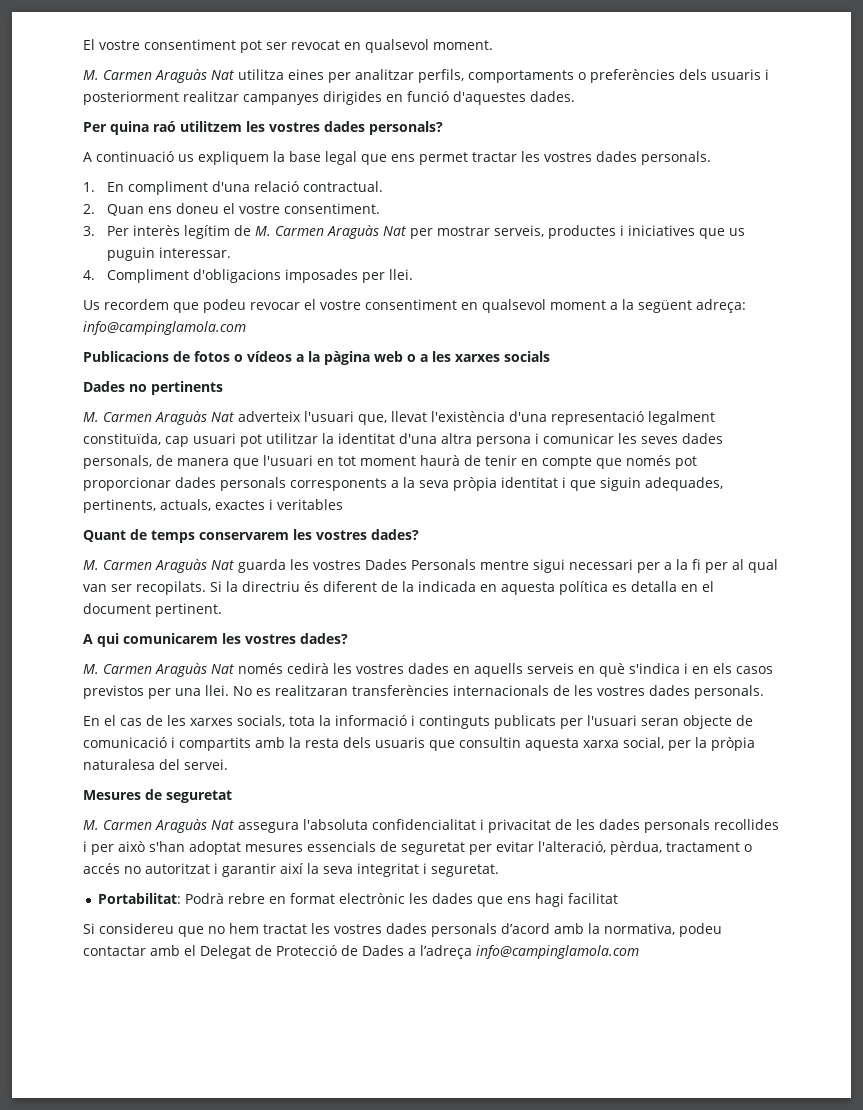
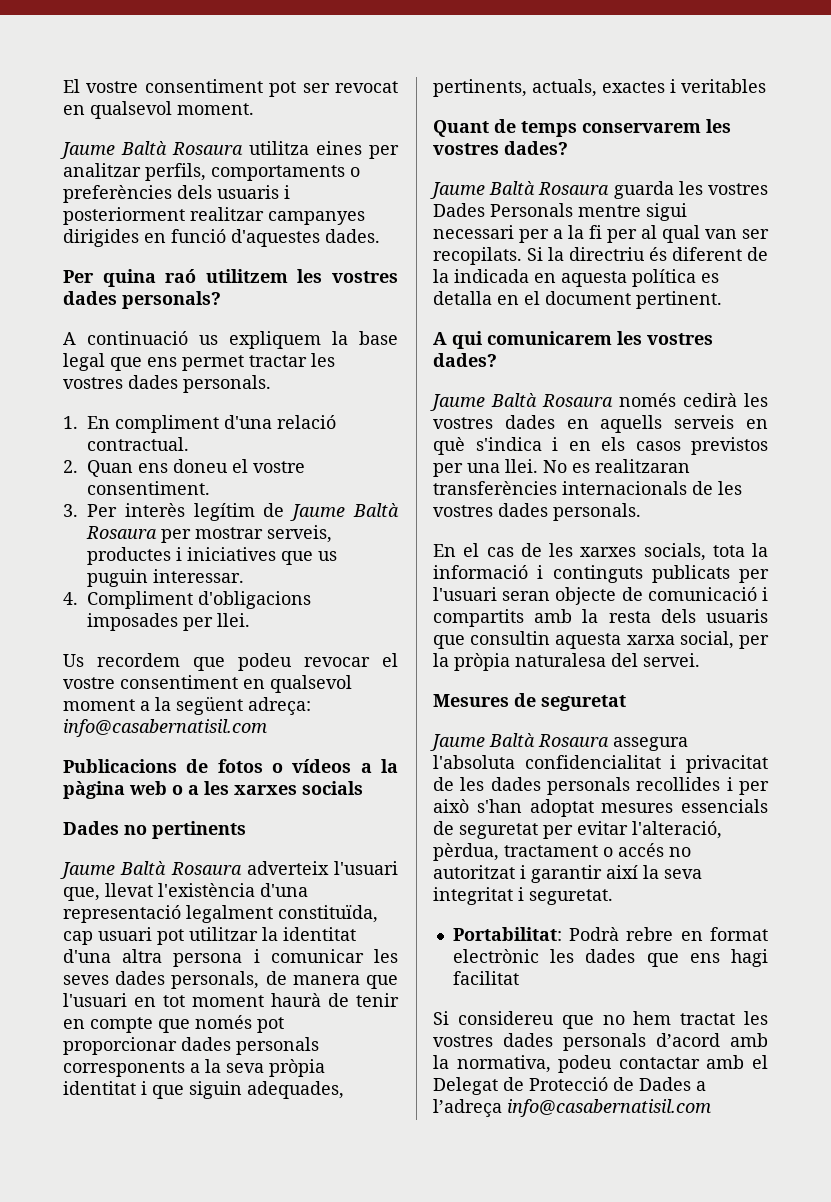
[83,69,234,83] M. Carmen Araguàs Nat -> [60,141,243,159] Jaume Baltà Rosaura
[255,225,407,239] M. Carmen Araguàs Nat -> [290,503,400,521] [86,526,157,539] Jaume Baltà Rosaura
[83,321,246,335] info@campinglamola.com -> [63,719,267,737] info@casabernatisil.com
[83,411,234,425] M. Carmen Araguàs Nat -> [60,861,242,879] Jaume Baltà Rosaura
[83,559,234,573] M. Carmen Araguàs Nat -> [430,181,610,199] Jaume Baltà Rosaura
[83,663,234,677] M. Carmen Araguàs Nat -> [430,393,613,411] Jaume Baltà Rosaura
[83,819,234,833] M. Carmen Araguàs Nat -> [430,733,609,751] Jaume Baltà Rosaura
[476,945,639,959] info@campinglamola.com -> [507,1099,711,1117] info@casabernatisil.com

